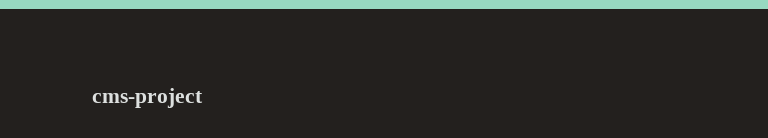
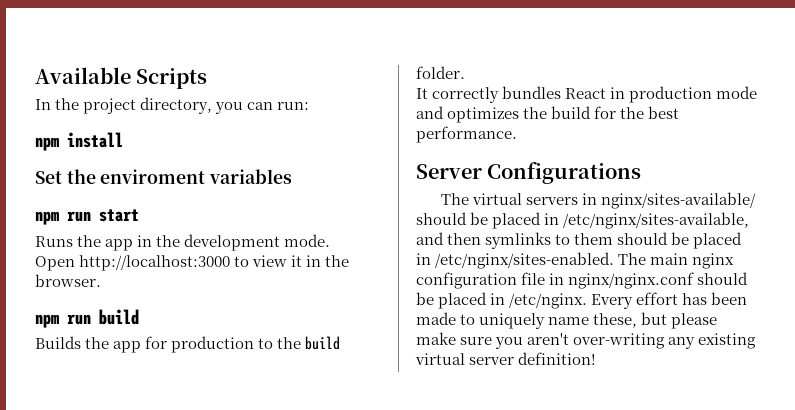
[92,88,203,108] cms-project -> [35,67,208,89] [35,97,310,114] [35,132,123,151] [35,169,293,184] [35,209,139,225] [35,234,331,251] [35,255,350,271] [35,274,101,287] [35,309,139,328] [35,336,341,353] [416,66,465,79] [416,86,758,103] [416,106,680,123] [416,126,517,143] [416,162,642,184] [441,192,757,209] [416,212,750,229] [416,232,743,249] [416,252,735,269] [416,272,749,289] [416,292,748,309] [416,312,718,329] [416,332,757,349] [415,352,597,365] Available Scripts // In the project directory, you can run: // npm install // Set the enviroment variables // npm run start // Runs the app in the development mode. // Open http://localhost:3000 to view it in the browser. // npm run build // Builds the app for production to the build folder. // It correctly bundles React in production mode and optimizes the build for the best performance. // Server Configurations // The virtual servers in nginx/sites-available/ should be placed in /etc/nginx/sites-available, and then symlinks to them should be placed in /etc/nginx/sites-enabled. The main nginx configuration file in nginx/nginx.conf should be placed in /etc/nginx. Every effort has been made to uniquely name these, but please make sure you aren't over-writing any existing virtual server definition!

